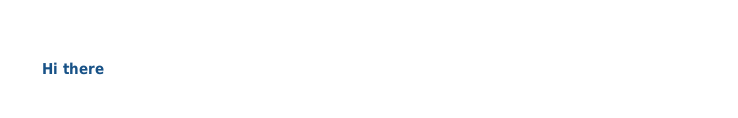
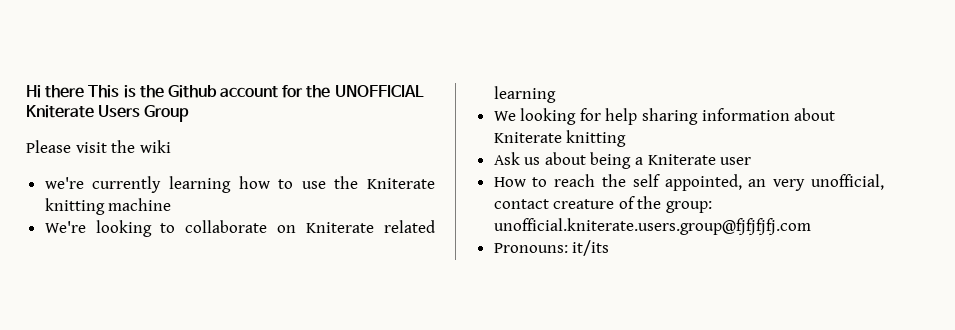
(104, 68) none -> [88,85,424,98] [26,105,190,122] [26,140,171,153] [44,176,435,193] [44,198,172,215] [44,220,435,237] [493,86,556,103] [493,108,836,125] [493,130,627,147] [493,152,752,169] [493,174,884,191] [493,196,713,213] [493,218,811,235] [493,240,610,256] This is the Github account for the UNOFFICIAL Kniterate Users Group // Please visit the wiki // we're currently learning how to use the Kniterate knitting machine // We're looking to collaborate on Kniterate related learning // We looking for help sharing information about Kniterate knitting // Ask us about being a Kniterate user // How to reach the self appointed, an very unofficial, contact creature of the group: unofficial.kniterate.users.group@fjfjfjfj.com // Pronouns: it/its

